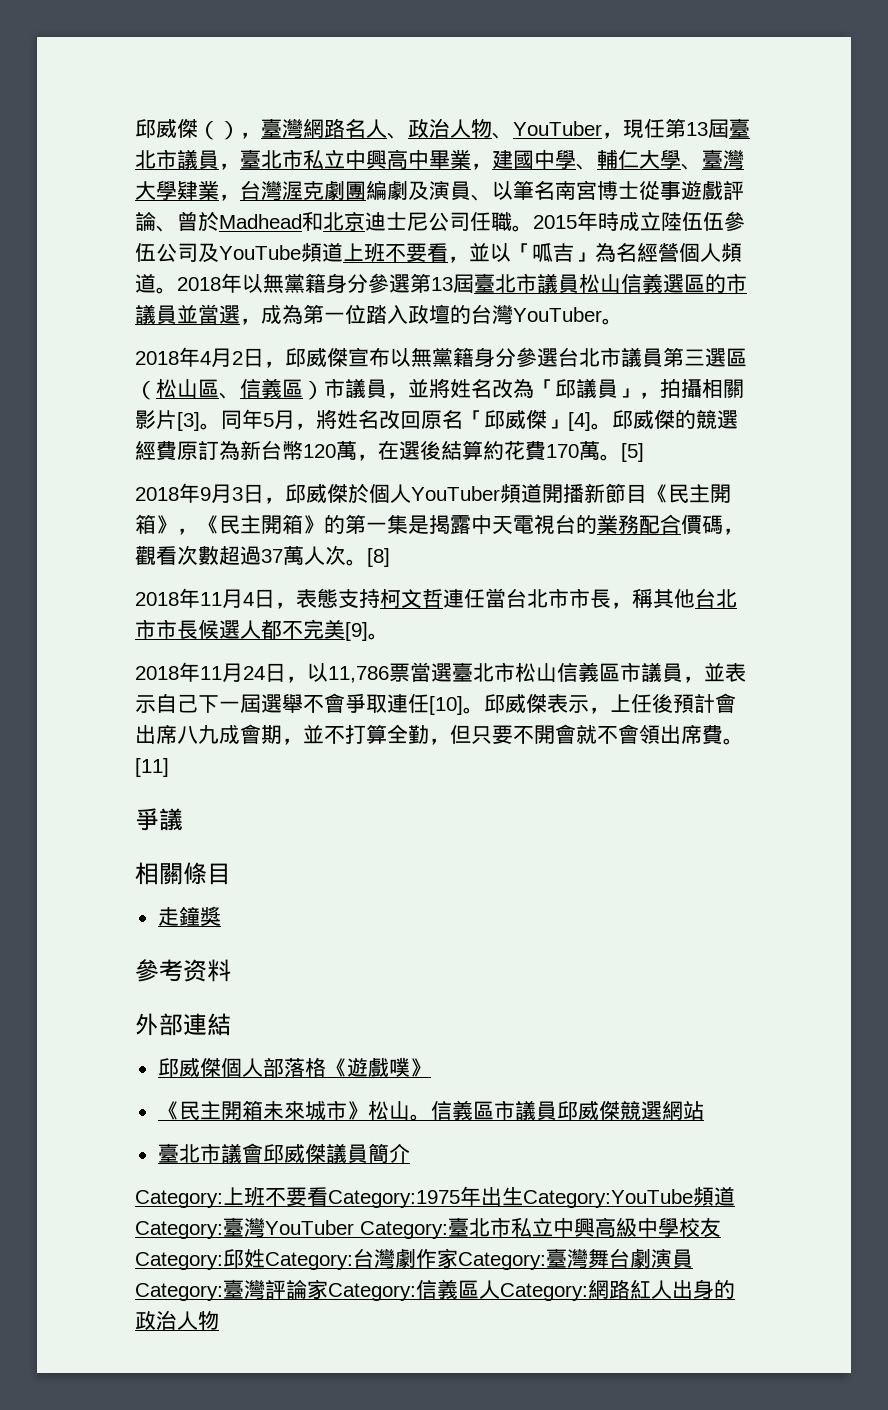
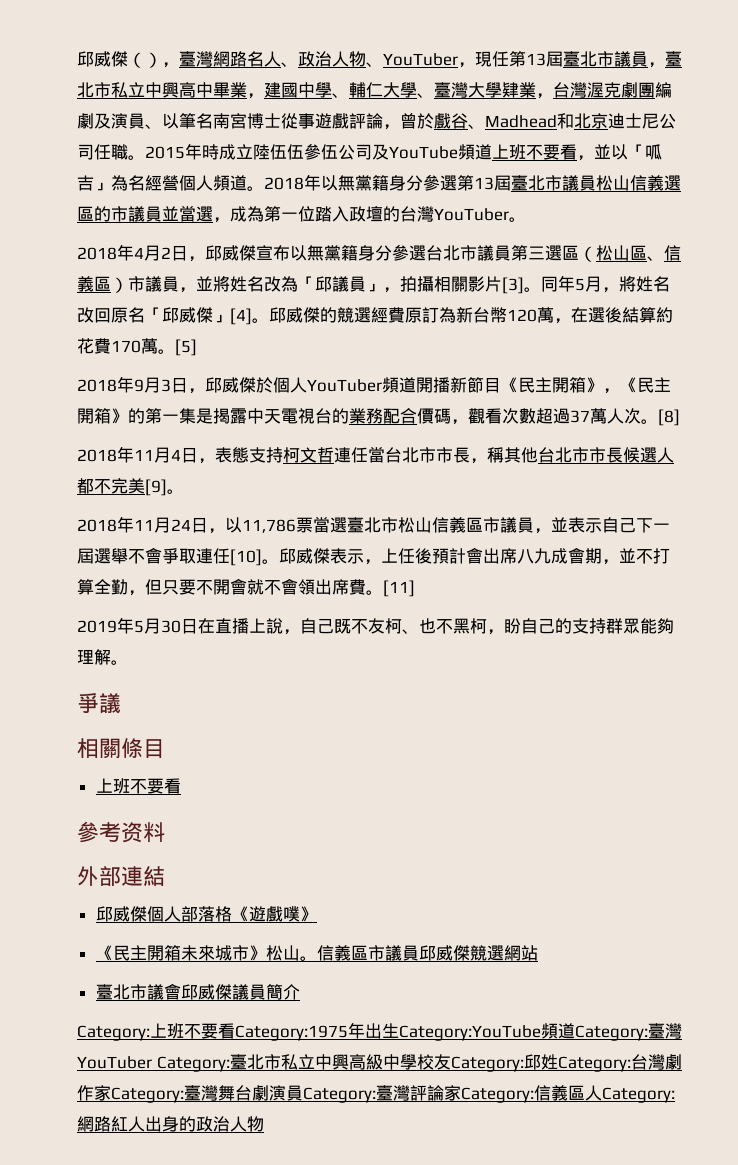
[156,211,219,232] 、曾於 -> [383,113,485,130] ，曾於戲谷、
(169, 767) none -> [77,617,674,635] [77,649,128,665] // 2019年5月30日在直播上說，自己既不友柯、也不黑柯，盼自己的支持群眾能夠理解。
[157,906,221,926] 走鐘獎 -> [95,778,181,794] 上班不要看

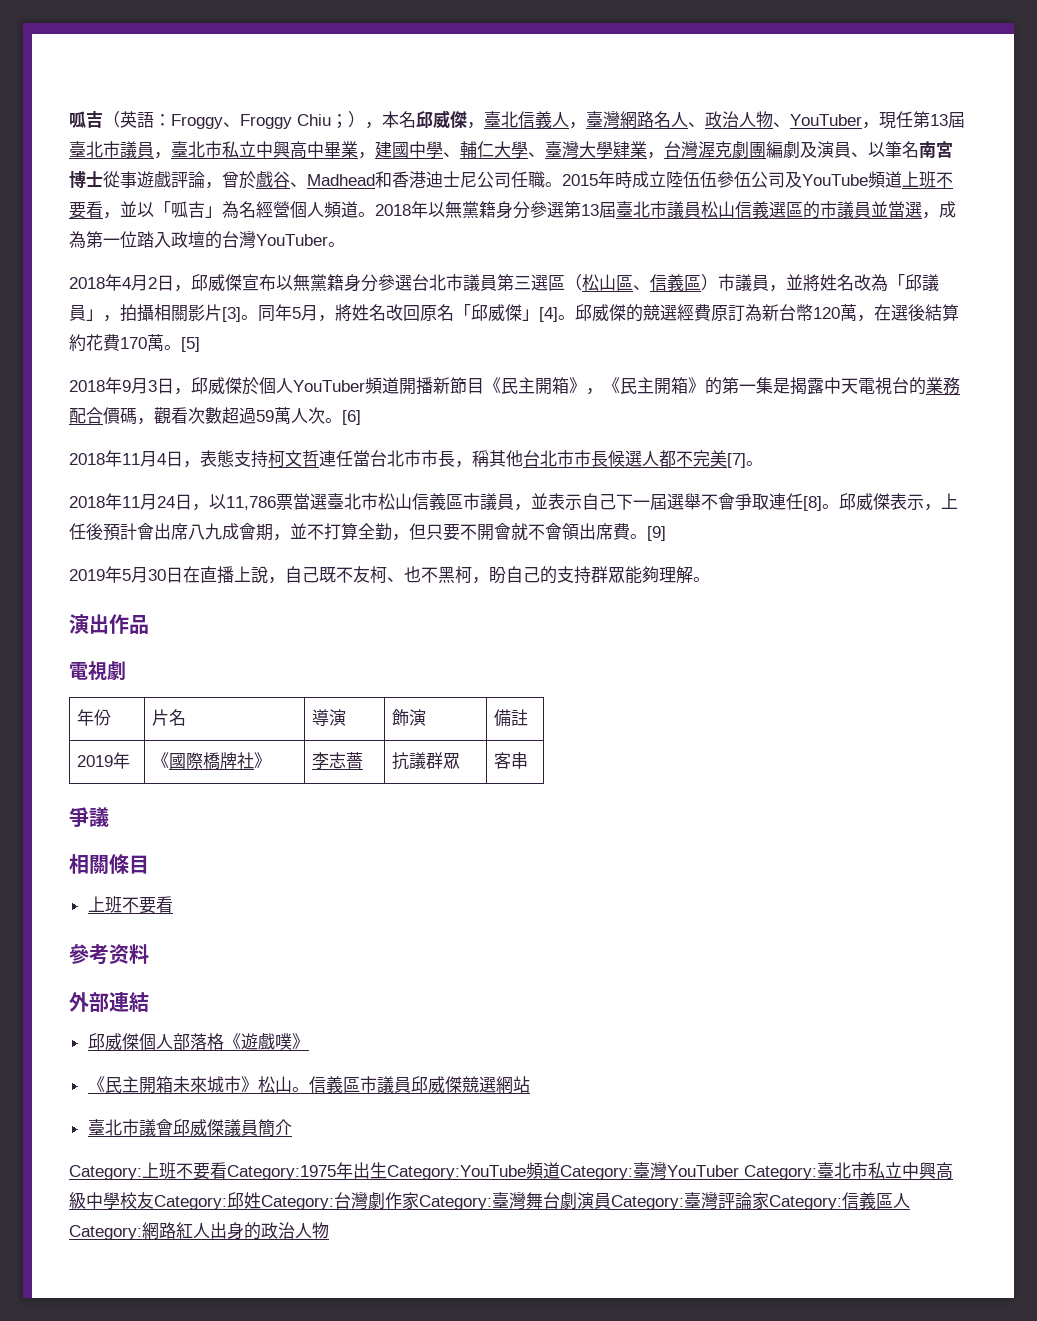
[77,51,162,68] 邱威傑（） -> [69,110,569,129] 呱吉（英語：Froggy、Froggy Chiu；），本名邱威傑，臺北信義人
[574,113,608,129] 北京 -> [392,171,426,188] 香港
[570,410,590,423] 37 -> [256,410,274,422] 59
[658,409,680,426] [8] -> [342,410,361,425] [6]
[145,479,167,496] [9] -> [727,453,746,468] [7]
[230,549,262,566] [10] -> [803,496,822,511] [8]
[383,580,415,597] [11] -> [647,526,666,541] [9]
(128, 662) none -> [69,614,149,634] [69,661,126,681] [76,709,111,726] [151,709,186,726] [311,709,346,726] [391,709,426,726] [493,709,528,727] [76,752,130,769] [151,752,271,770] [311,752,363,769] [391,752,460,770] [493,752,528,769] // 演出作品 // 電視劇 // 年份 | 片名 | 導演 | 飾演 | 備註 // 2019年 | 《國際橋牌社》 | 李志薔 | 抗議群眾 | 客串

